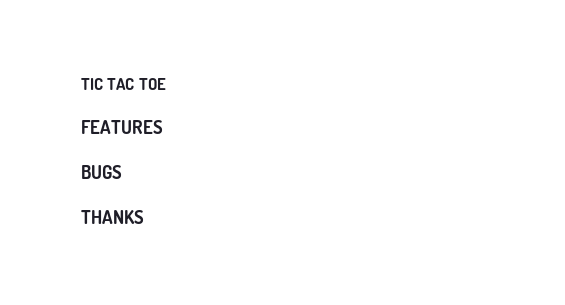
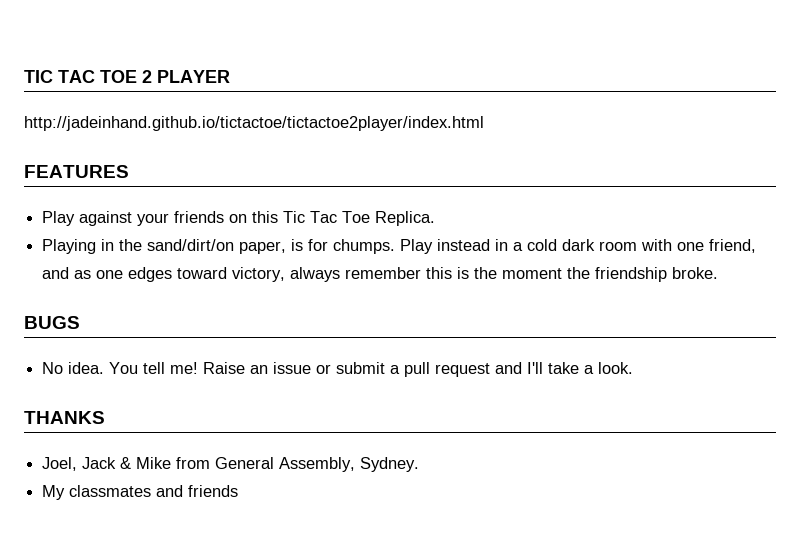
[81,120,163,134] [81,165,122,179] [81,210,144,224] // FEATURES // BUGS // THANKS -> [142,70,230,83] [24,116,484,131] [24,165,129,178] [42,211,436,226] [42,239,757,254] [42,267,719,282] [24,316,80,329] [42,362,634,377] [24,411,105,424] [42,457,420,472] [42,485,239,500] 2 PLAYER // http://jadeinhand.github.io/tictactoe/tictactoe2player/index.html // FEATURES // Play against your friends on this Tic Tac Toe Replica. // Playing in the sand/dirt/on paper, is for chumps. Play instead in a cold dark room with one friend, and as one edges toward victory, always remember this is the moment the friendship broke. // BUGS // No idea. You tell me! Raise an issue or submit a pull request and I'll take a look. // THANKS // Joel, Jack & Mike from General Assembly, Sydney. // My classmates and friends

